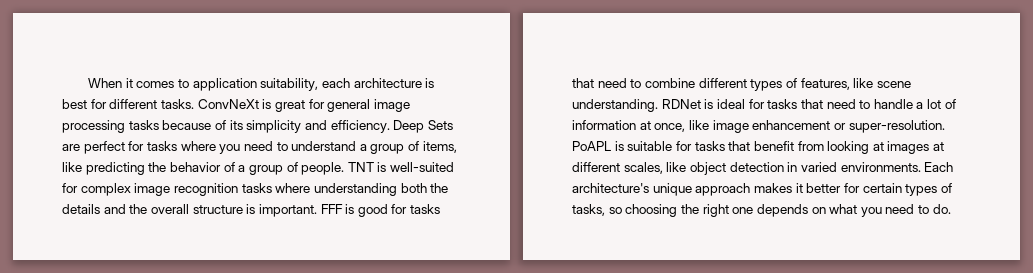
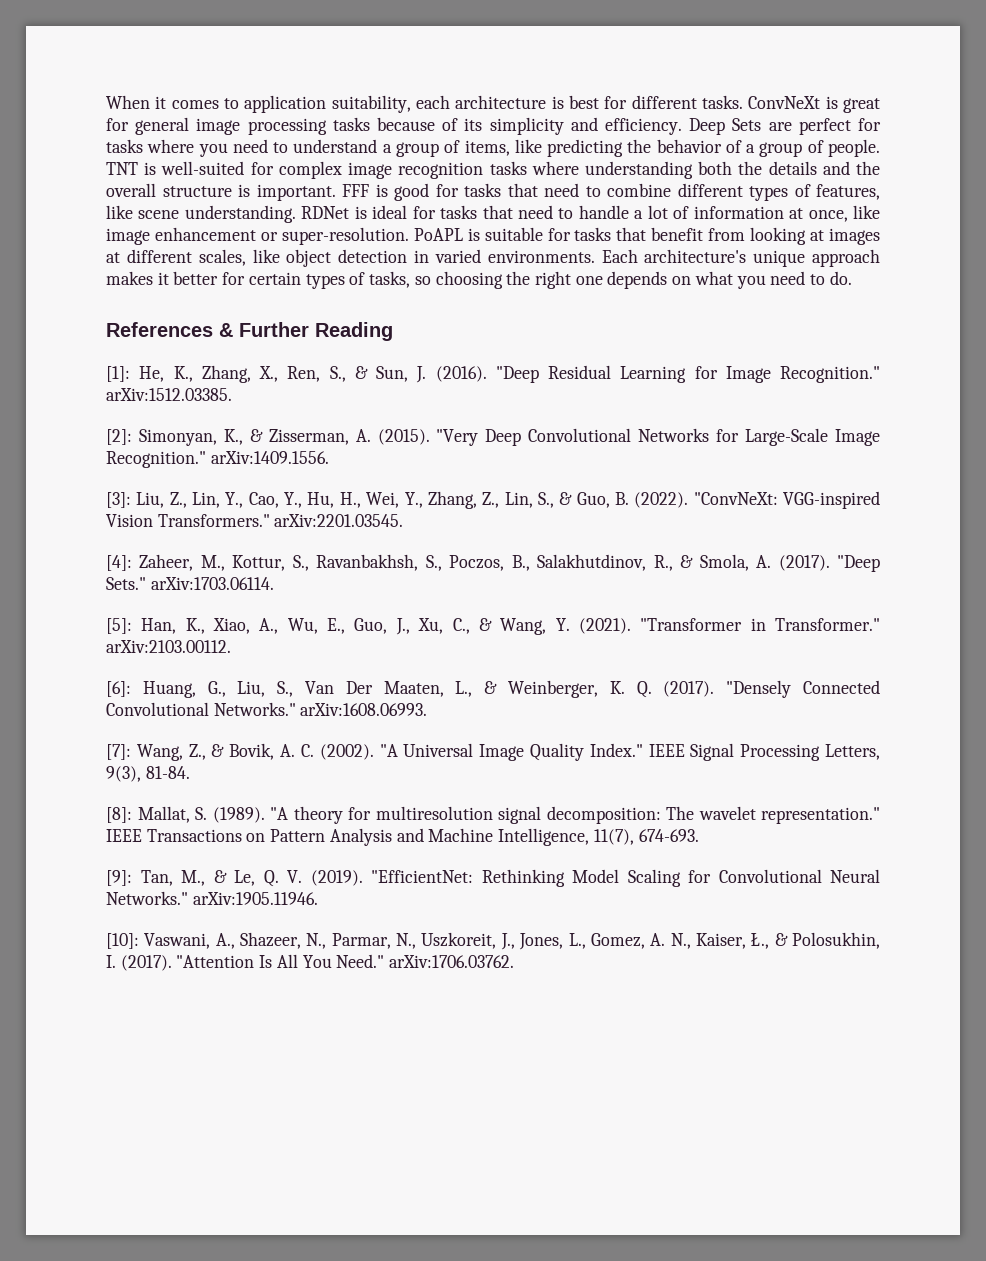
(951, 209) none -> [106,322,393,341] [106,365,880,383] [106,388,232,401] [106,428,880,446] [106,451,329,468] [106,491,881,509] [106,514,404,527] [106,554,881,572] [106,577,274,590] [106,618,881,635] [106,640,231,653] [106,680,880,698] [106,702,428,716] [106,743,880,761] [106,766,190,782] [106,806,880,824] [106,828,699,846] [106,869,880,887] [106,891,318,905] [106,932,881,950] [106,954,515,971] // References & Further Reading // [1]: He, K., Zhang, X., Ren, S., & Sun, J. (2016). "Deep Residual Learning for Image Recognition." arXiv:1512.03385. // [2]: Simonyan, K., & Zisserman, A. (2015). "Very Deep Convolutional Networks for Large-Scale Image Recognition." arXiv:1409.1556. // [3]: Liu, Z., Lin, Y., Cao, Y., Hu, H., Wei, Y., Zhang, Z., Lin, S., & Guo, B. (2022). "ConvNeXt: VGG-inspired Vision Transformers." arXiv:2201.03545. // [4]: Zaheer, M., Kottur, S., Ravanbakhsh, S., Poczos, B., Salakhutdinov, R., & Smola, A. (2017). "Deep Sets." arXiv:1703.06114. // [5]: Han, K., Xiao, A., Wu, E., Guo, J., Xu, C., & Wang, Y. (2021). "Transformer in Transformer." arXiv:2103.00112. // [6]: Huang, G., Liu, S., Van Der Maaten, L., & Weinberger, K. Q. (2017). "Densely Connected Convolutional Networks." arXiv:1608.06993. // [7]: Wang, Z., & Bovik, A. C. (2002). "A Universal Image Quality Index." IEEE Signal Processing Letters, 9(3), 81-84. // [8]: Mallat, S. (1989). "A theory for multiresolution signal decomposition: The wavelet representation." IEEE Transactions on Pattern Analysis and Machine Intelligence, 11(7), 674-693. // [9]: Tan, M., & Le, Q. V. (2019). "EfficientNet: Rethinking Model Scaling for Convolutional Neural Networks." arXiv:1905.11946. // [10]: Vaswani, A., Shazeer, N., Parmar, N., Uszkoreit, J., Jones, L., Gomez, A. N., Kaiser, Ł., & Polosukhin, I. (2017). "Attention Is All You Need." arXiv:1706.03762.

